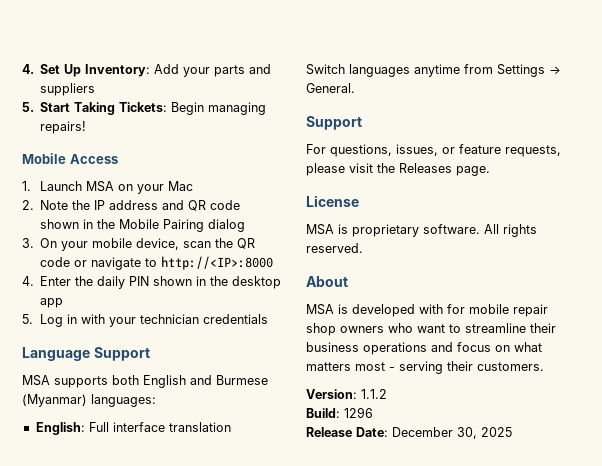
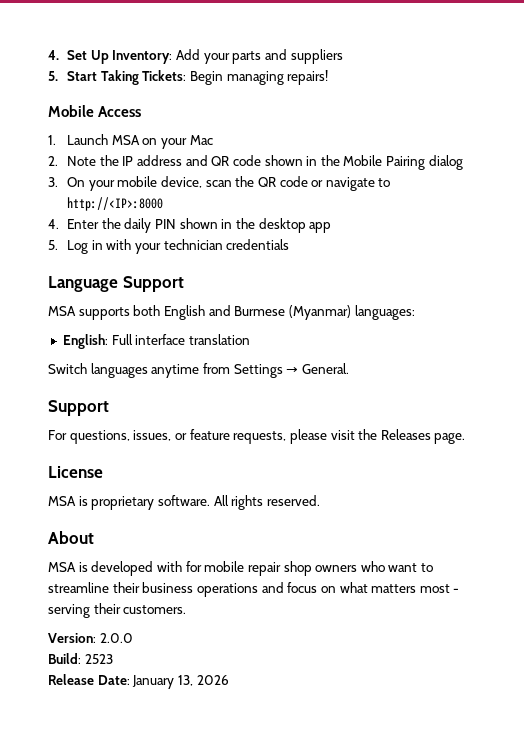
[361,389,387,399] 1.1.2 -> [99,633,133,643] 2.0.0
[344,407,373,418] 1296 -> [84,654,113,664] 2523
[392,427,512,439] December 30, 2025 -> [132,675,229,689] January 13, 2026

